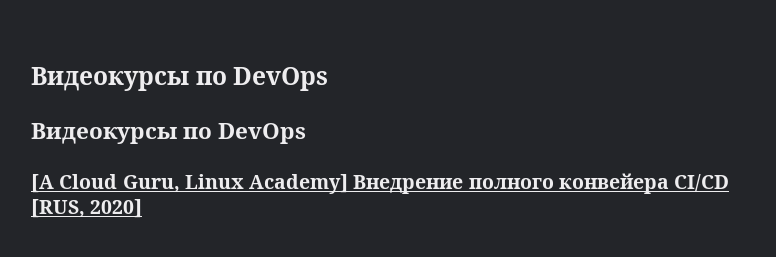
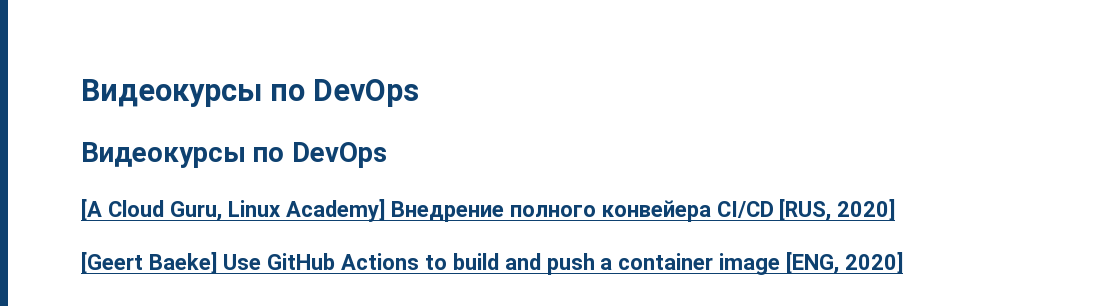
(143, 208) none -> [81,252,904,275] // [Geert Baeke] Use GitHub Actions to build and push a container image [ENG, 2020]

